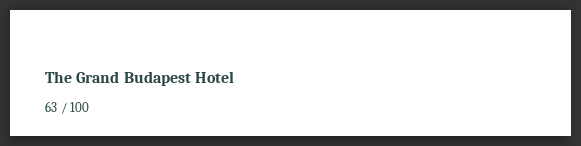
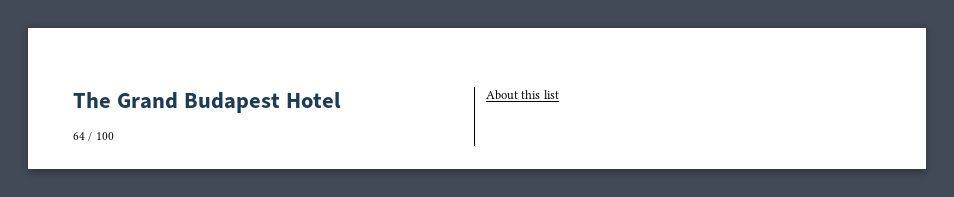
[45,101,57,112] 63 -> [73,132,85,140] 64
(90, 107) none -> [486,90,559,100] // About this list

